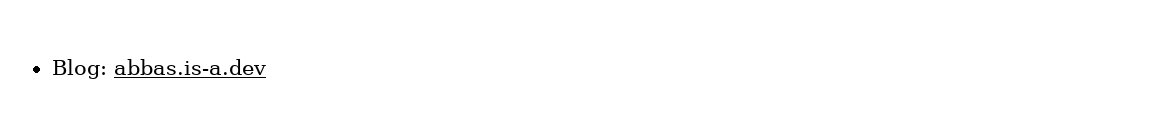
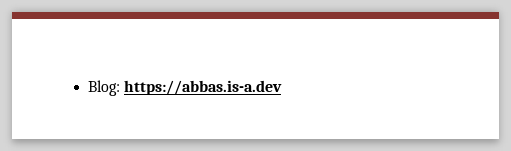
[113,59,266,75] abbas.is-a.dev -> [124,80,283,95] https://abbas.is-a.dev

